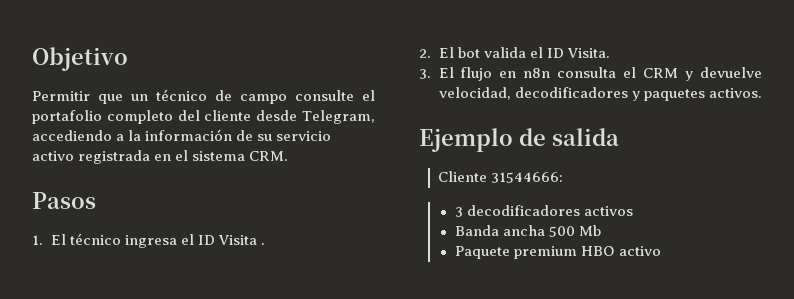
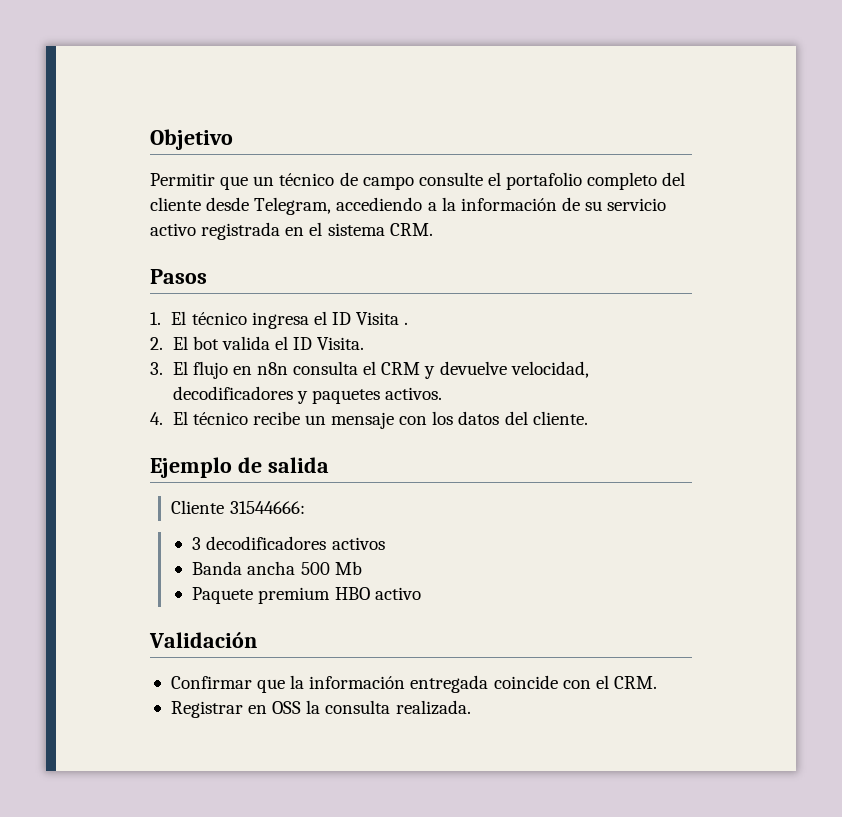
(762, 93) none -> [150,411,588,429] // 4. El técnico recibe un mensaje con los datos del cliente.
(661, 251) none -> [149,632,257,648] [170,675,657,693] [170,700,471,718] // Validación // Confirmar que la información entregada coincide con el CRM. // Registrar en OSS la consulta realizada.

